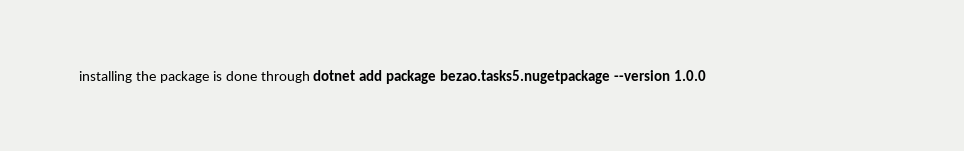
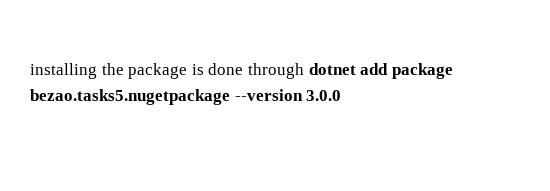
[674,70,707,81] 1.0.0 -> [306,90,342,101] 3.0.0

